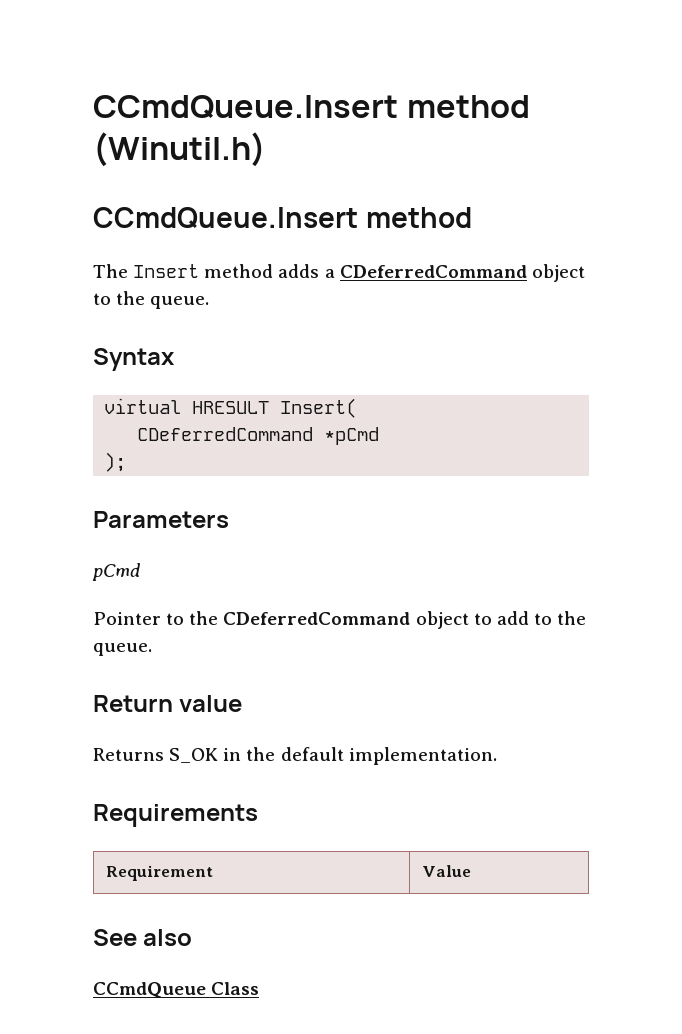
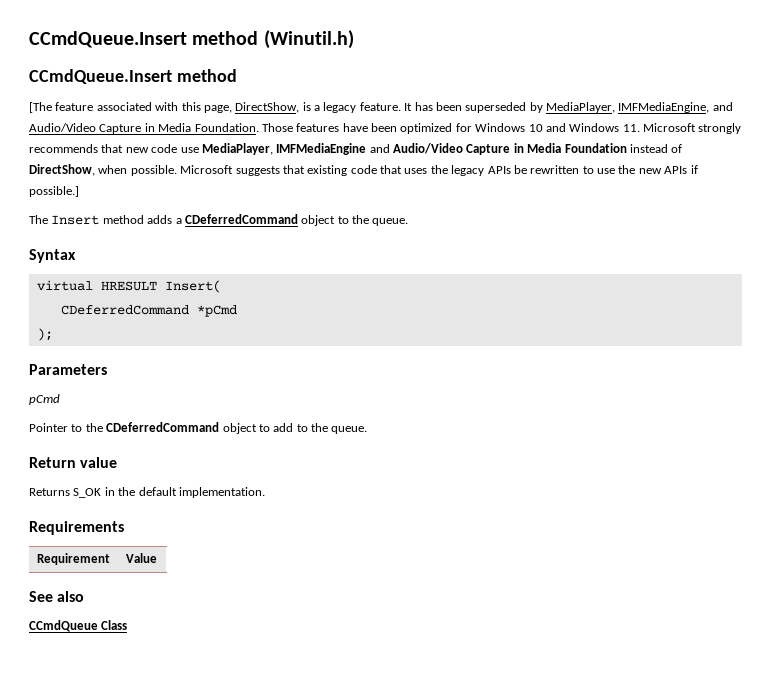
(472, 217) none -> [29,102,733,113] [29,123,742,134] [29,143,683,155] [29,164,698,176] [29,186,79,197] // [The feature associated with this page, DirectShow, is a legacy feature. It has been superseded by MediaPlayer, IMFMediaEngine, and Audio/Video Capture in Media Foundation. Those features have been optimized for Windows 10 and Windows 11. Microsoft strongly recommends that new code use MediaPlayer, IMFMediaEngine and Audio/Video Capture in Media Foundation instead of DirectShow, when possible. Microsoft suggests that existing code that uses the legacy APIs be rewritten to use the new APIs if possible.]

